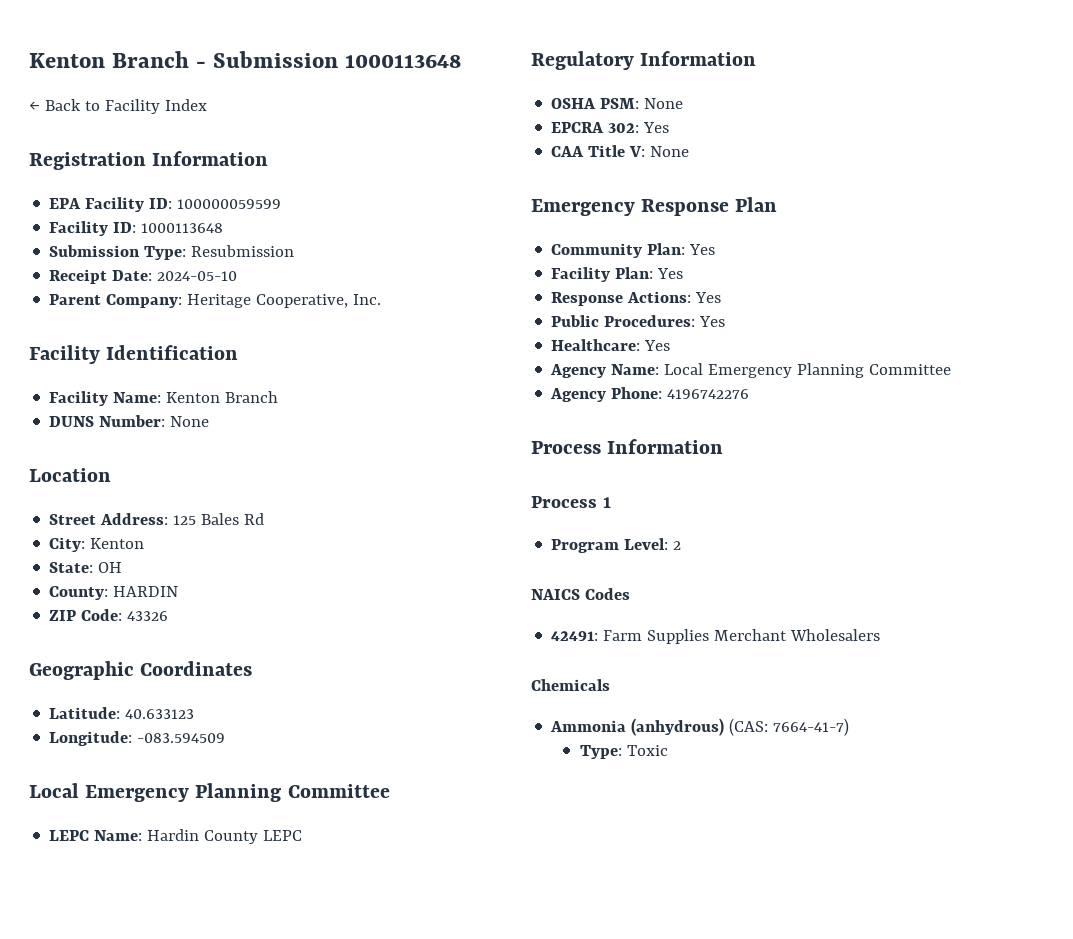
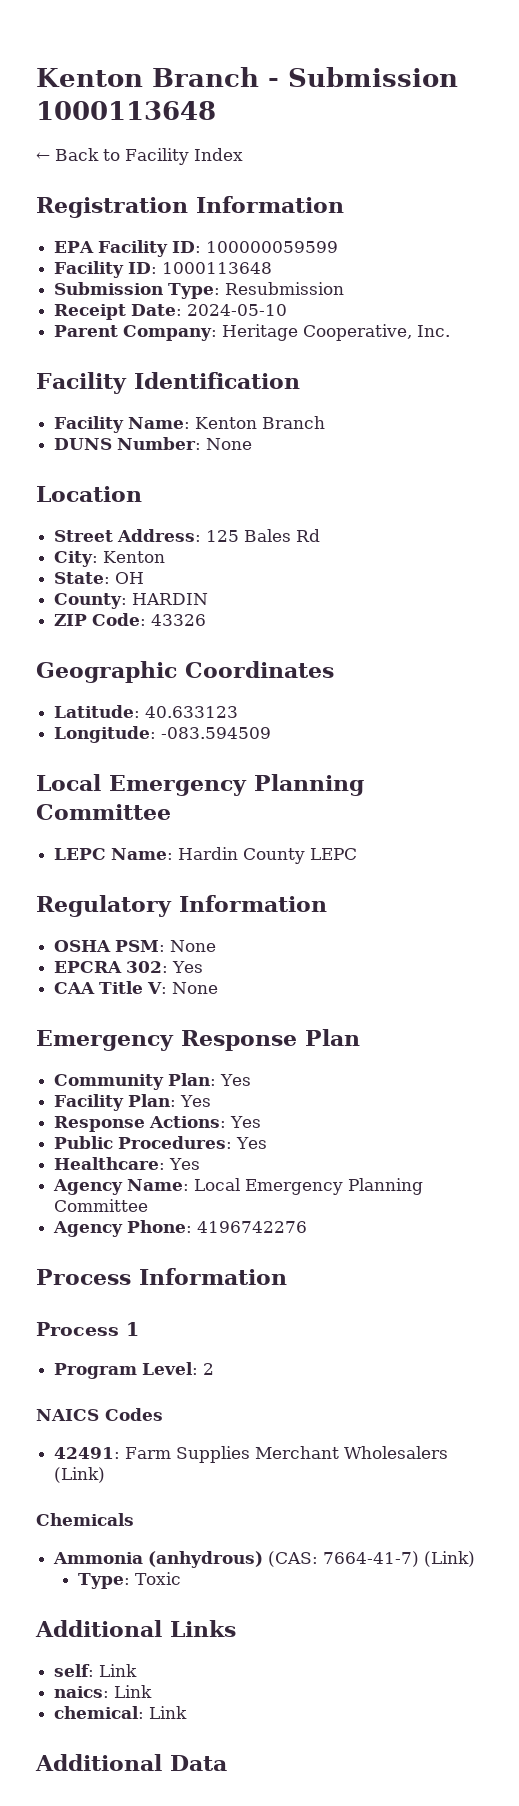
(881, 635) none -> [54,1467,106,1483] (Link)
(850, 727) none -> [424,1551,476,1567] (Link)
(669, 750) none -> [35,1620,236,1637] [54,1664,138,1677] [54,1685,153,1698] [54,1706,188,1719] [35,1754,227,1771] // Additional Links // self: Link // naics: Link // chemical: Link // Additional Data

